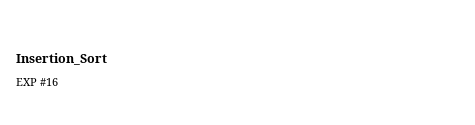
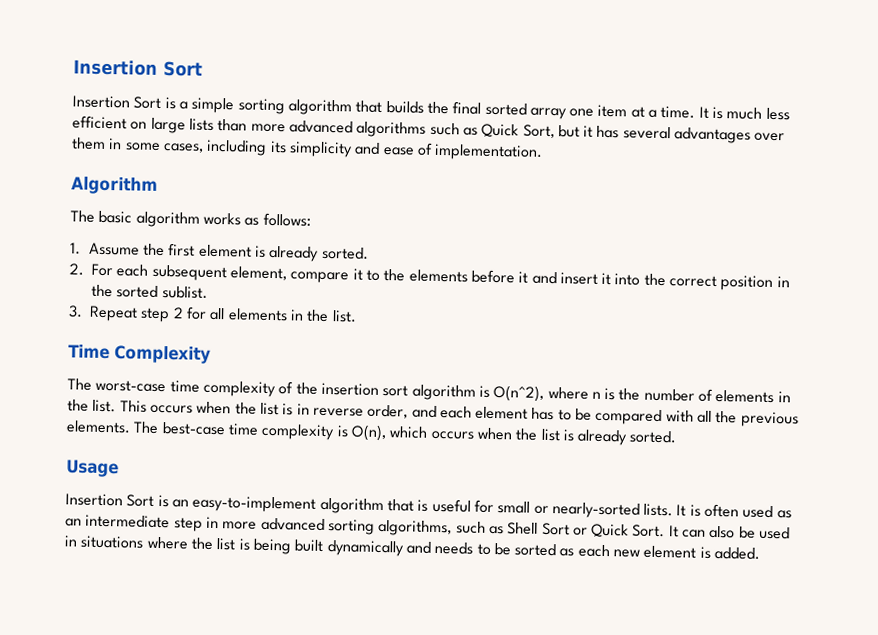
[16,53,107,65] [16,78,58,86] Insertion_Sort // EXP #16 -> [73,59,203,77] [72,95,790,121] [72,115,786,144] [71,137,544,161] [71,176,158,195] [70,210,311,228] [70,242,369,262] [69,263,790,292] [91,284,208,299] [68,305,357,323] [68,344,211,364] [67,378,791,404] [67,399,799,428] [66,420,677,446] [66,459,119,478] [65,493,792,519] [65,514,791,540] [64,535,761,560] Insertion Sort // Insertion Sort is a simple sorting algorithm that builds the final sorted array one item at a time. It is much less efficient on large lists than more advanced algorithms such as Quick Sort, but it has several advantages over them in some cases, including its simplicity and ease of implementation. // Algorithm // The basic algorithm works as follows: // 1. Assume the first element is already sorted. // 2. For each subsequent element, compare it to the elements before it and insert it into the correct position in the sorted sublist. // 3. Repeat step 2 for all elements in the list. // Time Complexity // The worst-case time complexity of the insertion sort algorithm is O(n^2), where n is the number of elements in the list. This occurs when the list is in reverse order, and each element has to be compared with all the previous elements. The best-case time complexity is O(n), which occurs when the list is already sorted. // Usage // Insertion Sort is an easy-to-implement algorithm that is useful for small or nearly-sorted lists. It is often used as an intermediate step in more advanced sorting algorithms, such as Shell Sort or Quick Sort. It can also be used in situations where the list is being built dynamically and needs to be sorted as each new element is added.

